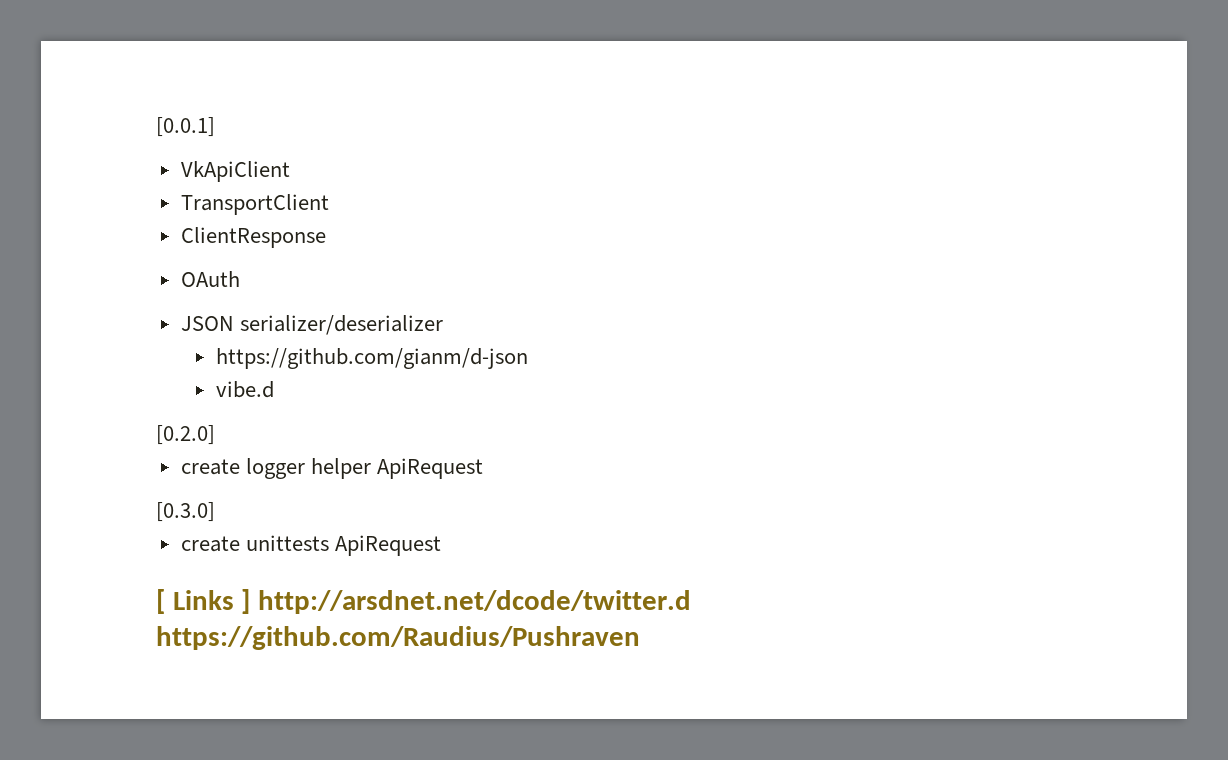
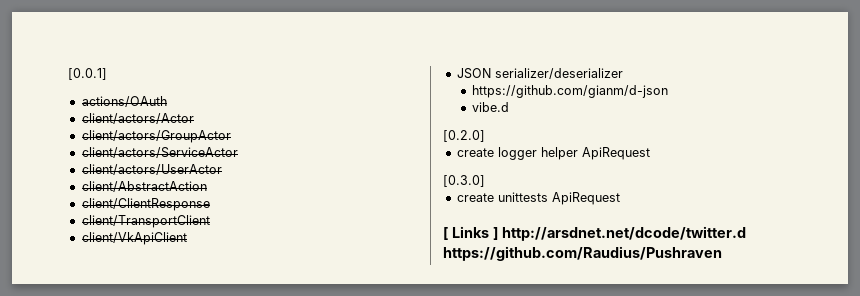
[180,161,290,182] [180,194,329,215] [180,227,326,248] [180,271,240,287] VkApiClient // TransportClient // ClientResponse // OAuth -> [81,96,167,107] [81,113,194,124] [81,130,231,143] [81,147,238,158] [81,164,222,175] [81,181,207,192] [81,198,210,211] [81,215,210,228] [81,232,187,245] actions/OAuth // client/actors/Actor // client/actors/GroupActor // client/actors/ServiceActor // client/actors/UserActor // client/AbstractAction // client/ClientResponse // client/TransportClient // client/VkApiClient

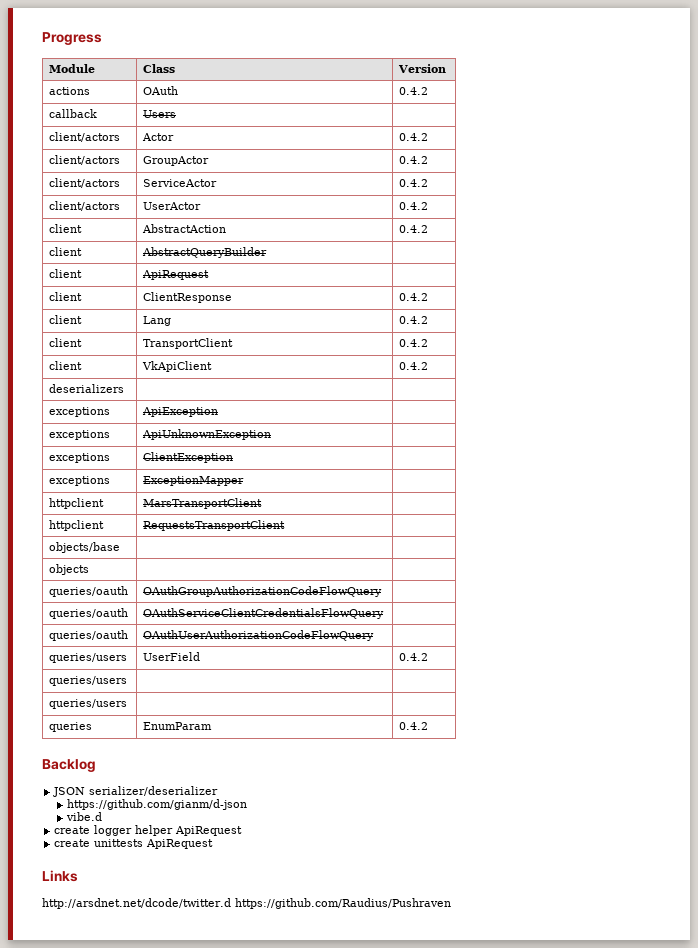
[68,68,107,80] [81,96,167,107] [81,113,194,124] [81,130,231,143] [81,147,238,158] [81,164,222,175] [81,181,207,192] [81,198,210,211] [81,215,210,228] [81,232,187,245] [0.0.1] // actions/OAuth // client/actors/Actor // client/actors/GroupActor // client/actors/ServiceActor // client/actors/UserActor // client/AbstractAction // client/ClientResponse // client/TransportClient // client/VkApiClient -> [42,32,102,45] [49,64,96,73] [143,64,176,73] [398,64,447,73] [49,87,91,95] [143,86,179,95] [399,87,429,95] [49,109,98,118] [143,110,177,118] [49,132,121,142] [142,133,175,141] [399,133,429,141] [49,155,121,165] [143,156,210,166] [399,156,429,164] [49,178,121,188] [143,179,218,187] [399,179,429,187] [49,201,121,211] [143,202,202,210] [399,202,429,210] [49,224,83,233] [142,224,227,233] [399,225,429,233] [49,247,83,256] [142,247,268,258] [49,269,83,278] [142,270,210,280] [49,292,83,301] [143,292,233,303] [399,293,429,301] [49,315,83,324] [143,316,172,326] [399,316,429,324] [49,338,83,347] [143,338,234,349] [399,339,429,347] [49,361,83,370] [142,361,213,372] [399,362,429,370] [49,384,125,393] [49,407,111,417] [142,407,219,417] [49,430,111,440] [142,429,272,440] [49,453,111,463] [143,452,234,463] [49,476,111,486] [143,476,245,486] [49,498,105,509] [143,498,263,509] [49,520,105,531] [143,520,286,531] [49,542,121,553] [49,564,90,575] [49,586,129,597] [143,586,383,597] [49,608,129,619] [143,608,385,619] [49,630,129,641] [143,630,375,641] [49,653,128,663] [143,652,201,661] [399,653,429,661] [49,676,128,686] [49,699,128,709] [49,722,93,732] [143,722,213,730] [399,722,429,730] [42,759,96,772] Progress // Module | Class | Version // actions | OAuth | 0.4.2 // callback | Users | // client/actors | Actor | 0.4.2 // client/actors | GroupActor | 0.4.2 // client/actors | ServiceActor | 0.4.2 // client/actors | UserActor | 0.4.2 // client | AbstractAction | 0.4.2 // client | AbstractQueryBuilder | // client | ApiRequest | // client | ClientResponse | 0.4.2 // client | Lang | 0.4.2 // client | TransportClient | 0.4.2 // client | VkApiClient | 0.4.2 // deserializers | | // exceptions | ApiException | // exceptions | ApiUnknownException | // exceptions | ClientException | // exceptions | ExceptionMapper | // httpclient | MarsTransportClient | // httpclient | RequestsTransportClient | // objects/base | | // objects | | // queries/oauth | OAuthGroupAuthorizationCodeFlowQuery | // queries/oauth | OAuthServiceClientCredentialsFlowQuery | // queries/oauth | OAuthUserAuthorizationCodeFlowQuery | // queries/users | UserField | 0.4.2 // queries/users | | // queries/users | | // queries | EnumParam | 0.4.2 // Backlog
[443,130,485,142] // [0.2.0] -> (103, 816) none
[443,175,485,187] // [0.3.0] -> (243, 831) none
[443,227,448,240] [ -> (214, 844) none
[492,227,498,240] ] -> (78, 876) //

